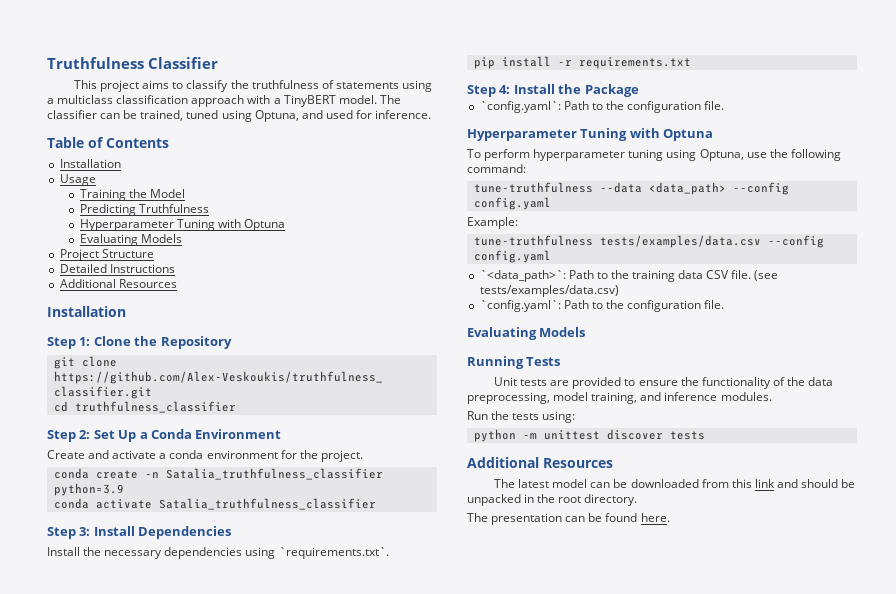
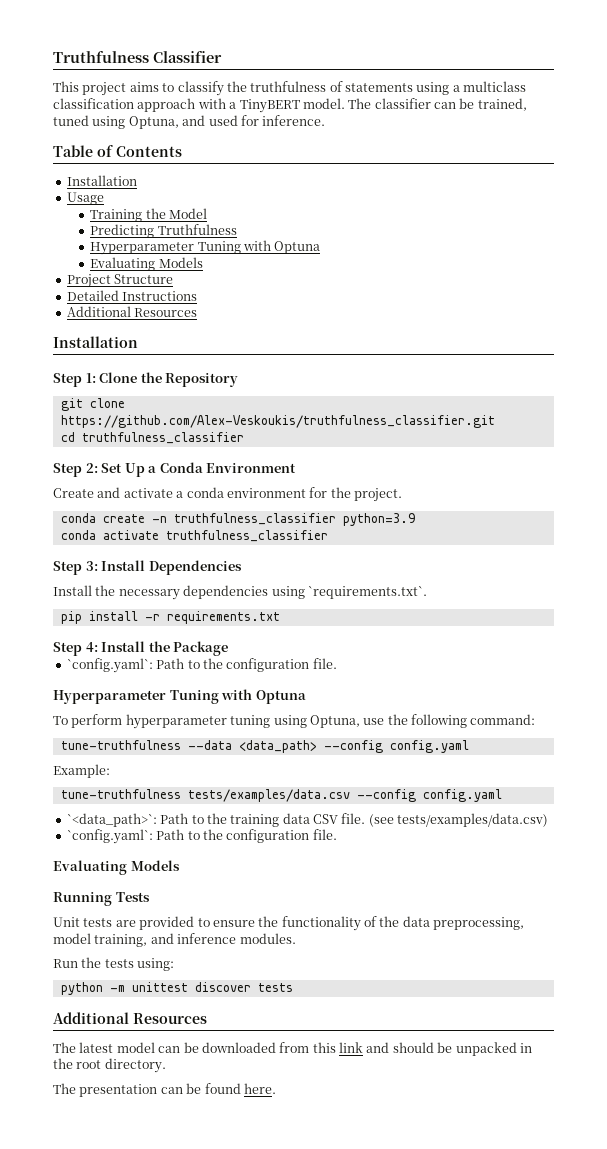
[165,468,383,480] Satalia_truthfulness_classifier -> [173,513,336,525] truthfulness_classifier
[158,498,376,510] Satalia_truthfulness_classifier -> [165,530,328,542] truthfulness_classifier

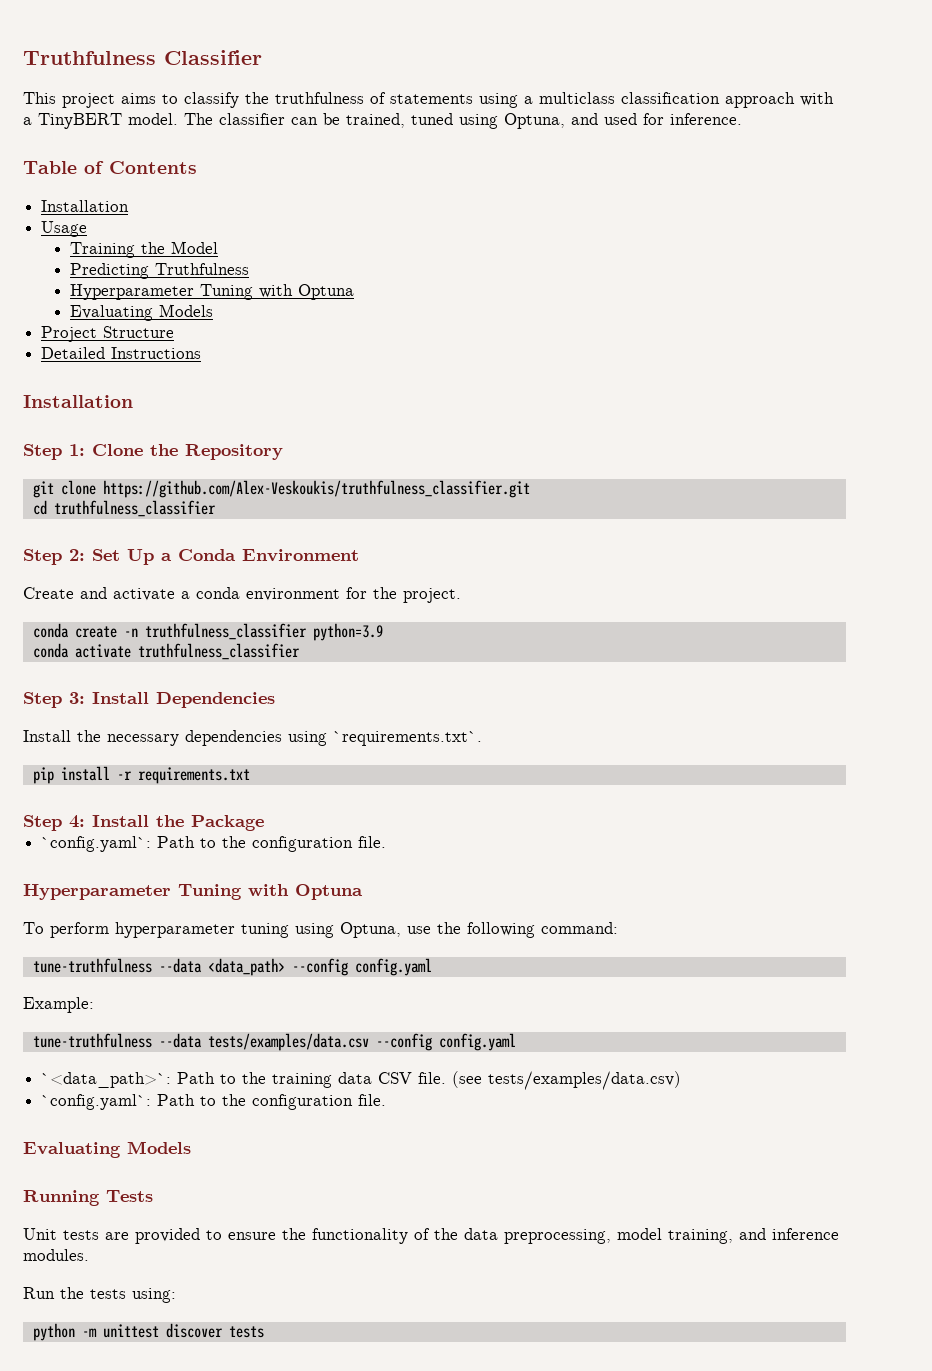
[66,306,198,317] // Additional Resources -> (202, 353) none
(181, 794) none -> [158,1033,202,1048] --data
[53,1012,207,1024] [53,1042,532,1056] [53,1058,166,1073] [53,1083,276,1097] // Additional Resources // The latest model can be downloaded from this link and should be unpacked in the root directory. // The presentation can be found here. -> (264, 1332) none

